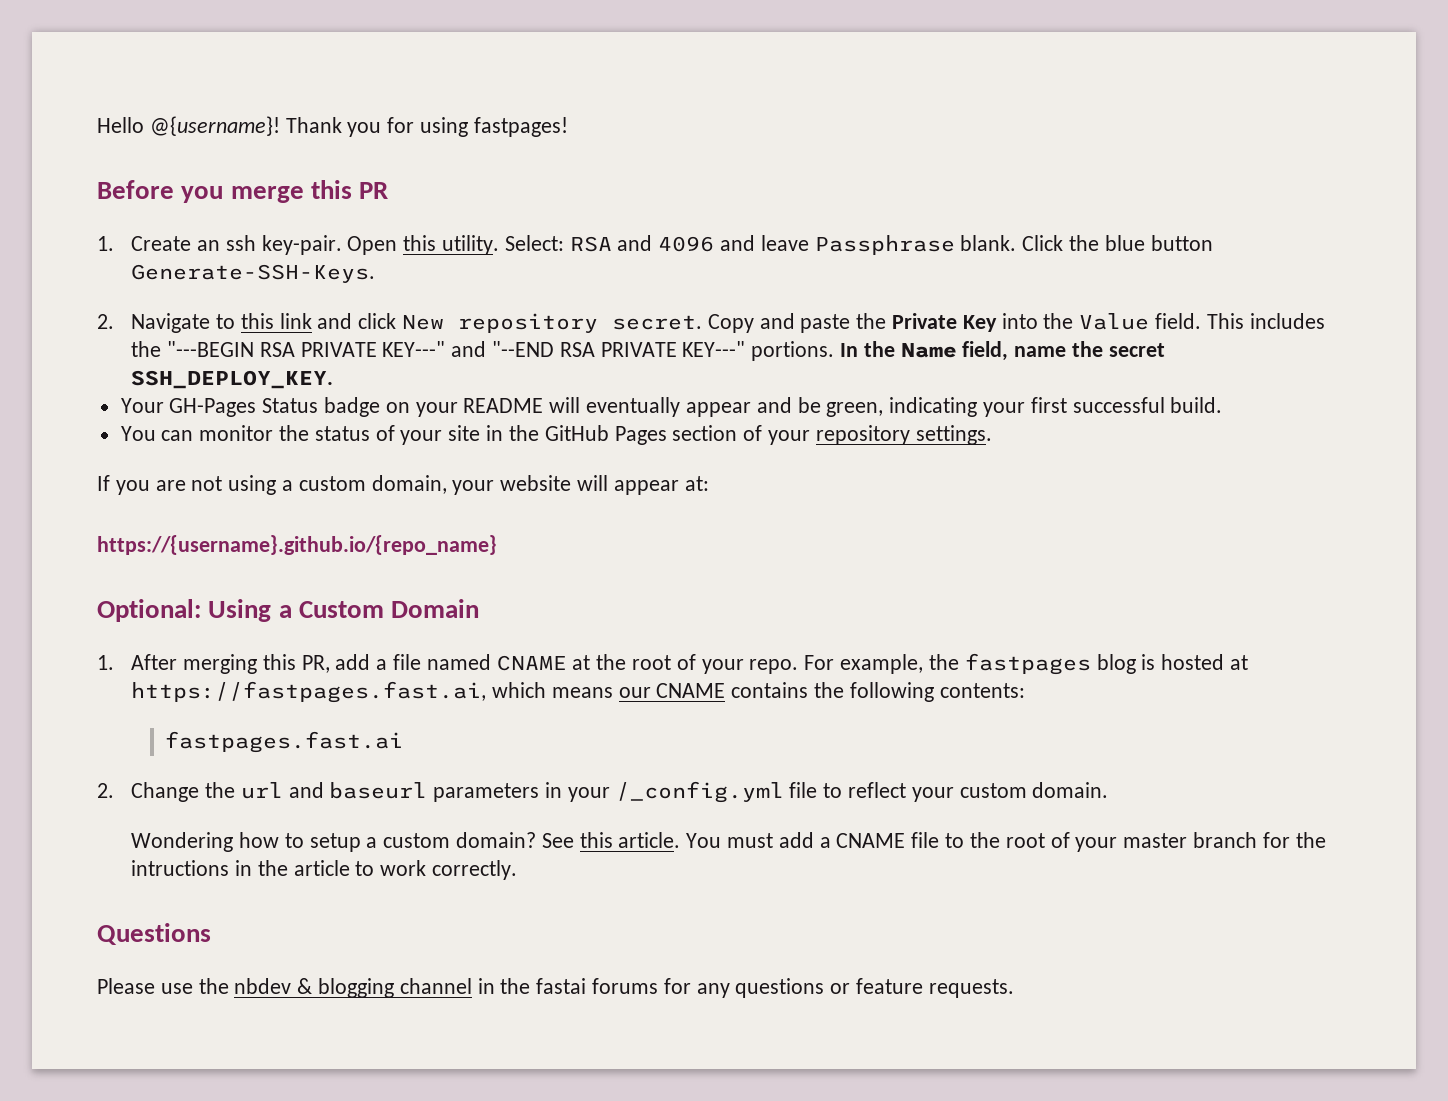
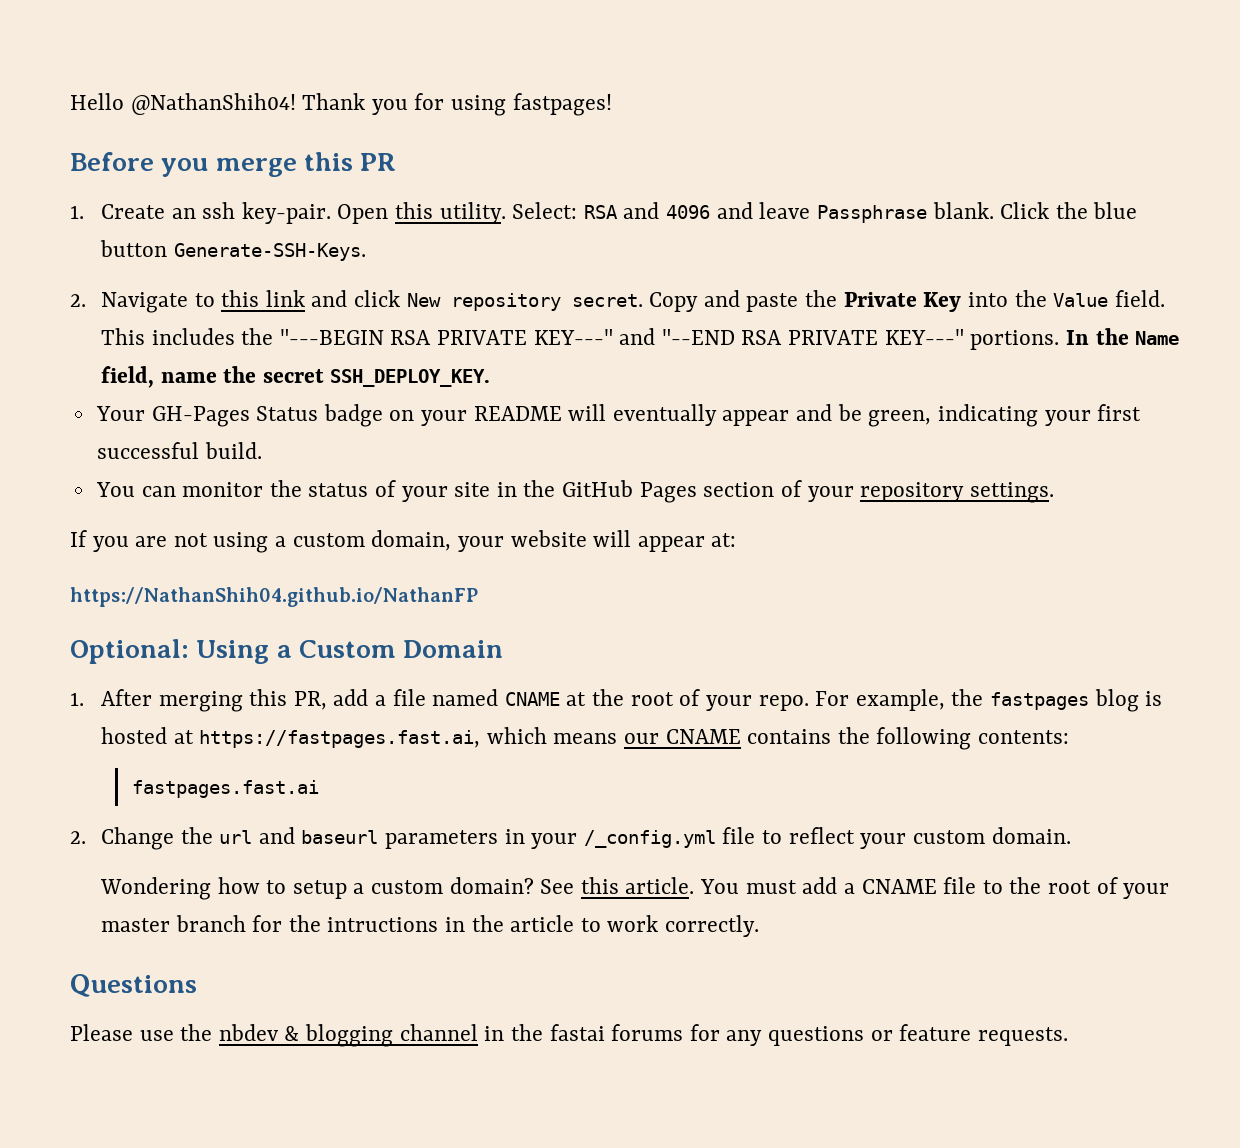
[149,116,280,136] @{username}! -> [130,93,296,115] @NathanShih04!
[97,535,497,555] https://{username}.github.io/{repo_name} -> [70,587,478,607] https://NathanShih04.github.io/NathanFP

